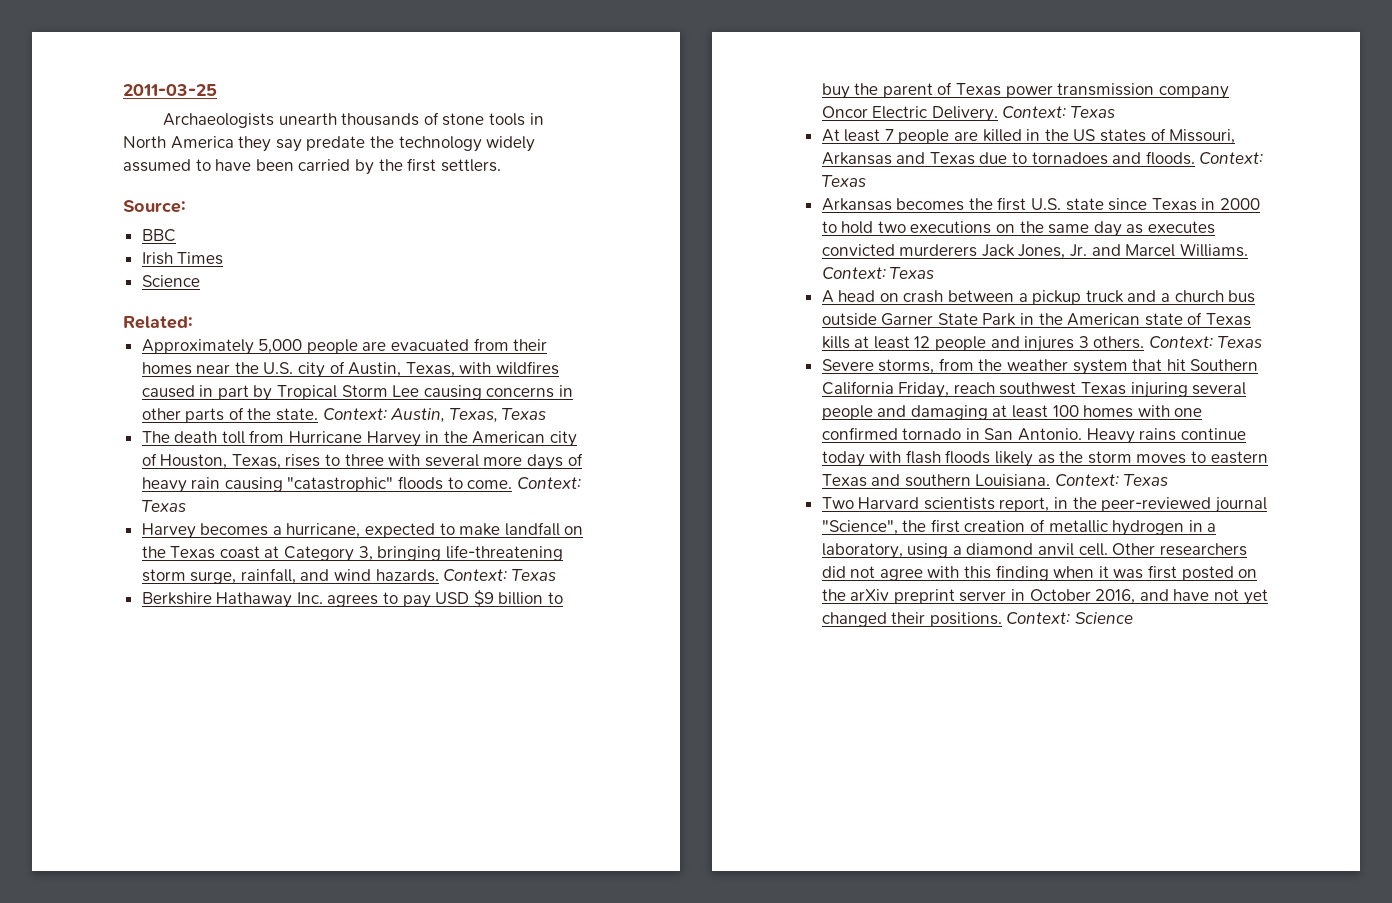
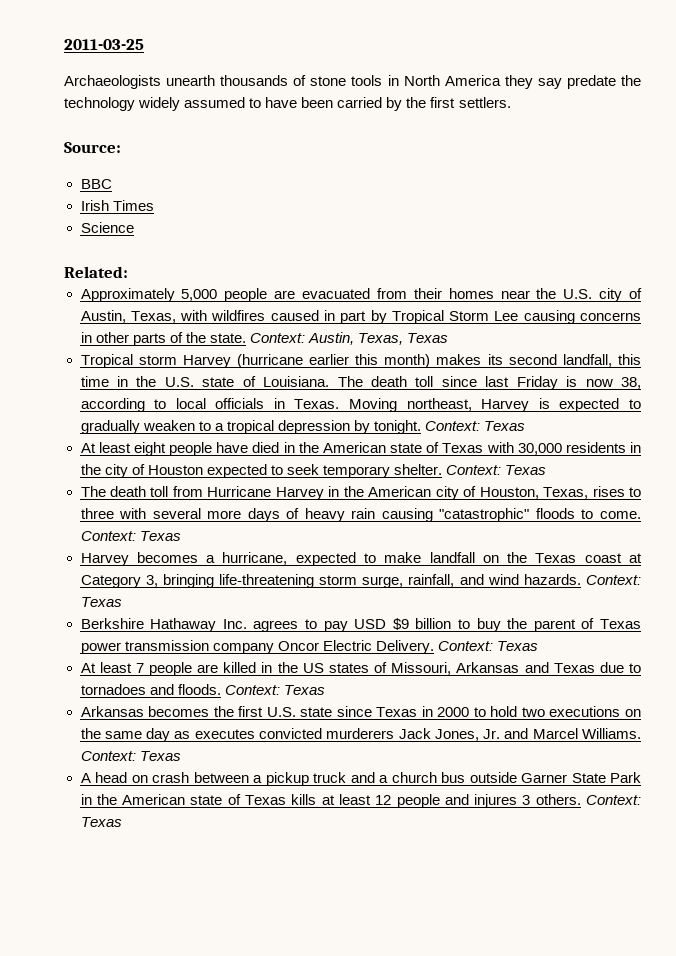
(547, 414) none -> [80,354,641,368] [80,376,641,390] [80,398,642,412] [80,420,525,434] [80,442,642,456] [80,464,546,478] // Tropical storm Harvey (hurricane earlier this month) makes its second landfall, this time in the U.S. state of Louisiana. The death toll since last Friday is now 38, according to local officials in Texas. Moving northeast, Harvey is expected to gradually weaken to a tropical depression by tonight. Context: Texas // At least eight people have died in the American state of Texas with 30,000 residents in the city of Houston expected to seek temporary shelter. Context: Texas
[821,358,1259,375] [821,381,1247,398] [821,405,1203,420] [821,427,1246,444] [821,450,1268,467] [821,474,1168,487] [821,497,1267,513] [821,519,1217,536] [821,543,1247,559] [821,565,1258,581] [821,589,1268,605] [821,612,1134,627] // Severe storms, from the weather system that hit Southern California Friday, reach southwest Texas injuring several people and damaging at least 100 homes with one confirmed tornado in San Antonio. Heavy rains continue today with flash floods likely as the storm moves to eastern Texas and southern Louisiana. Context: Texas // Two Harvard scientists report, in the peer-reviewed journal "Science", the first creation of metallic hydrogen in a laboratory, using a diamond anvil cell. Other researchers did not agree with this finding when it was first posted on the arXiv preprint server in October 2016, and have not yet changed their positions. Context: Science -> (122, 822) none

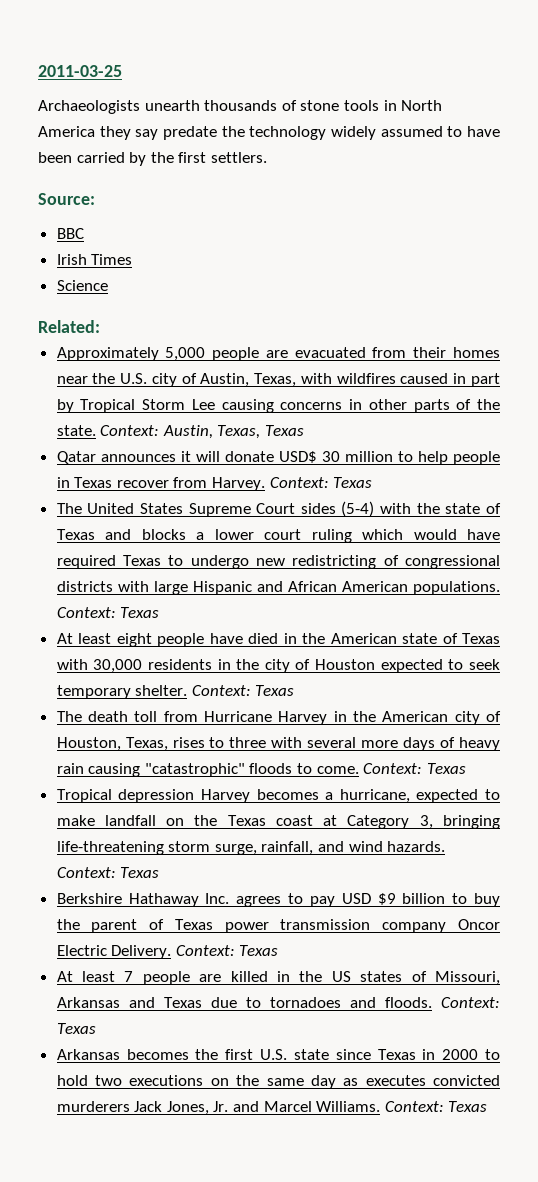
[80,354,641,368] [80,376,641,390] [80,398,642,412] [80,420,421,434] Tropical storm Harvey (hurricane earlier this month) makes its second landfall, this time in the U.S. state of Louisiana. The death toll since last Friday is now 38, according to local officials in Texas. Moving northeast, Harvey is expected to gradually weaken to a tropical depression by tonight. -> [56,451,500,465] [56,477,373,491] [56,501,501,517] [56,529,500,543] [56,555,500,569] [56,581,500,595] Qatar announces it will donate USD$ 30 million to help people in Texas recover from Harvey. Context: Texas // The United States Supreme Court sides (5-4) with the state of Texas and blocks a lower court ruling which would have required Texas to undergo new redistricting of congressional districts with large Hispanic and African American populations.
(181, 536) none -> [56,789,195,803] Tropical depression
[80,772,641,786] [80,794,641,808] [80,817,122,827] // A head on crash between a pickup truck and a church bus outside Garner State Park in the American state of Texas kills at least 12 people and injures 3 others. Context: Texas -> (488, 1106) none

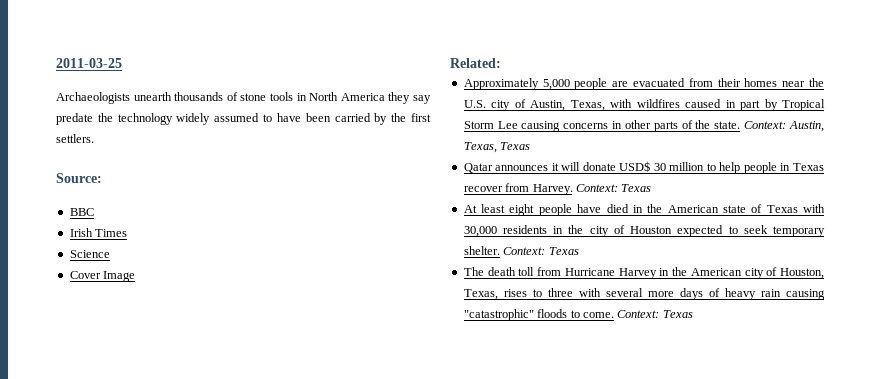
(108, 285) none -> [69,271,136,282] // Cover Image
[56,501,501,517] [56,529,500,543] [56,555,500,569] [56,581,500,595] [56,607,160,618] // The United States Supreme Court sides (5-4) with the state of Texas and blocks a lower court ruling which would have required Texas to undergo new redistricting of congressional districts with large Hispanic and African American populations. Context: Texas -> (652, 188) none
[56,789,500,803] [56,815,500,829] [56,841,446,855] [56,867,160,878] [56,893,500,907] [56,919,501,933] [56,945,279,959] [56,971,500,985] [56,997,500,1008] [56,1023,96,1034] [56,1049,500,1060] [56,1075,501,1089] [56,1101,488,1115] // Tropical depression Harvey becomes a hurricane, expected to make landfall on the Texas coast at Category 3, bringing life-threatening storm surge, rainfall, and wind hazards. Context: Texas // Berkshire Hathaway Inc. agrees to pay USD $9 billion to buy the parent of Texas power transmission company Oncor Electric Delivery. Context: Texas // At least 7 people are killed in the US states of Missouri, Arkansas and Texas due to tornadoes and floods. Context: Texas // Arkansas becomes the first U.S. state since Texas in 2000 to hold two executions on the same day as executes convicted murderers Jack Jones, Jr. and Marcel Williams. Context: Texas -> (693, 314) none

